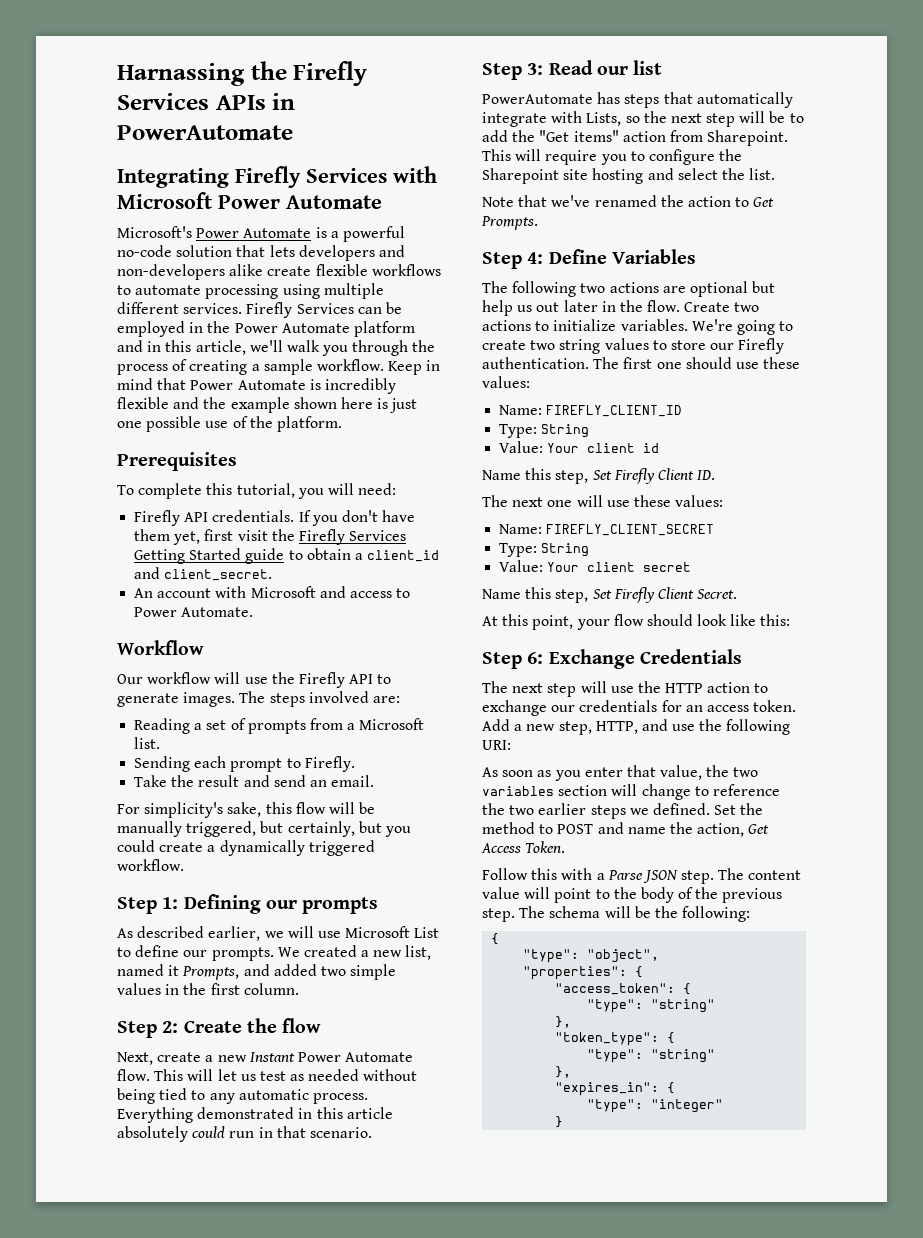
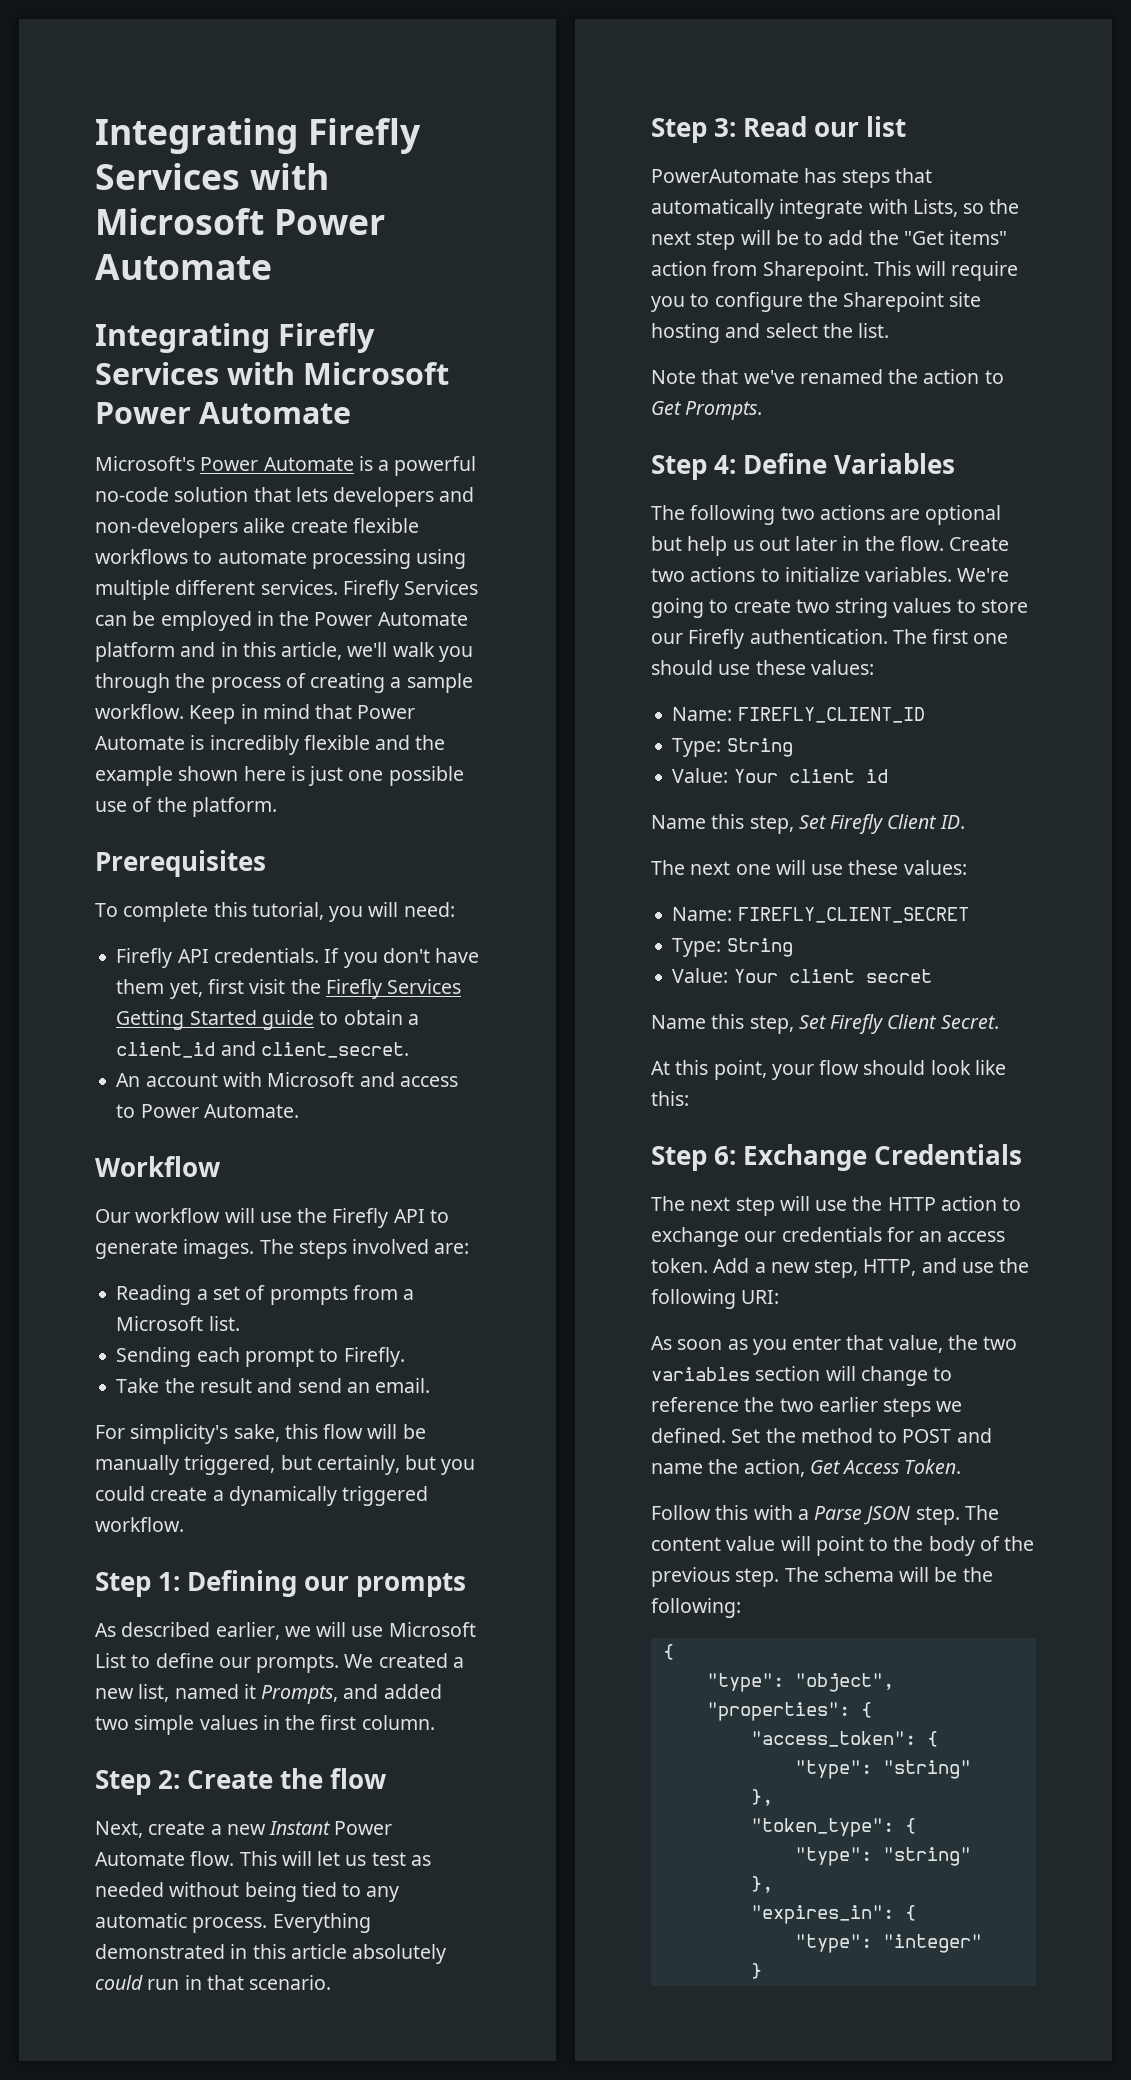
[117,61,368,86] [117,93,296,110] [117,125,293,140] Harnassing the Firefly Services APIs in PowerAutomate -> [95,118,421,154] [95,163,329,190] [95,208,385,235] [95,254,272,280] Integrating Firefly Services with Microsoft Power Automate

